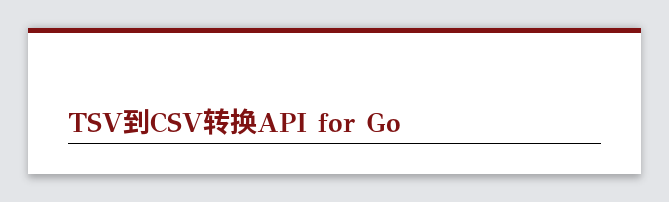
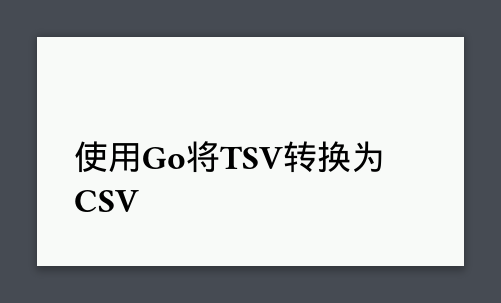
[68,108,401,135] TSV到CSV转换API for Go -> [74,141,385,173] [74,190,139,212] 使用Go将TSV转换为CSV

